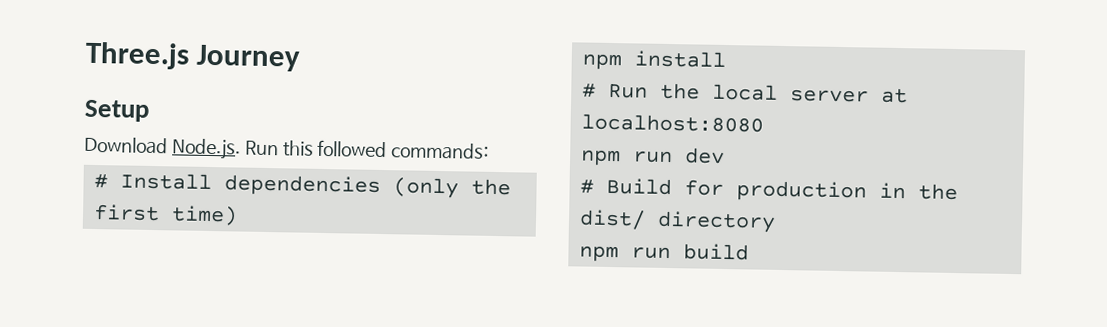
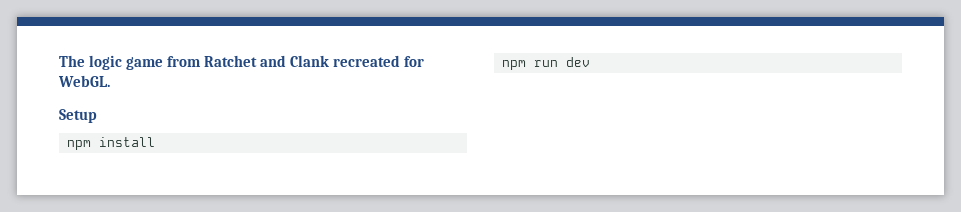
[85,41,302,72] [84,99,150,122] [84,136,490,160] [93,172,511,199] [92,203,238,226] [581,50,726,71] [581,82,908,104] [580,113,764,133] [579,147,725,167] [579,177,958,203] [578,209,776,233] [578,243,749,263] Three.js Journey // Setup // Download Node.js. Run this followed commands: // # Install dependencies (only the first time) // npm install // # Run the local server at localhost:8080 // npm run dev // # Build for production in the dist/ directory // npm run build -> [59,55,425,70] [58,75,110,87] [59,109,97,123] [66,137,155,150] [501,57,590,70] The logic game from Ratchet and Clank recreated for WebGL. // Setup // npm install // npm run dev

